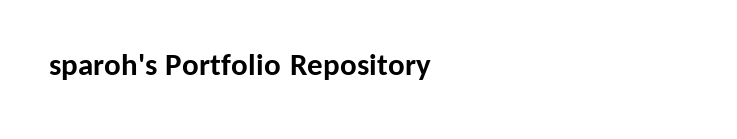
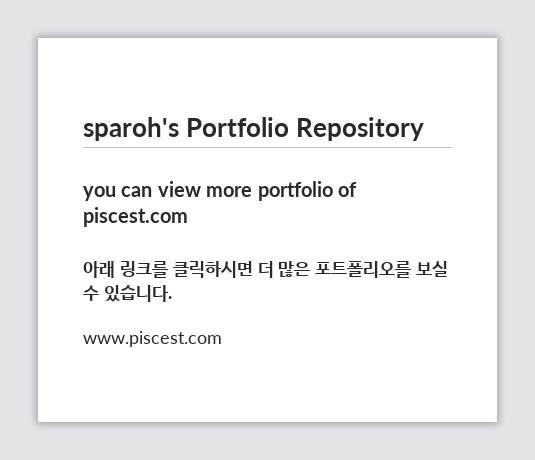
(431, 67) none -> [83,181,357,201] [83,207,188,227] [83,261,449,278] [83,285,172,302] [83,331,222,347] // you can view more portfolio of piscest.com // 아래 링크를 클릭하시면 더 많은 포트폴리오를 보실 수 있습니다. // www.piscest.com

